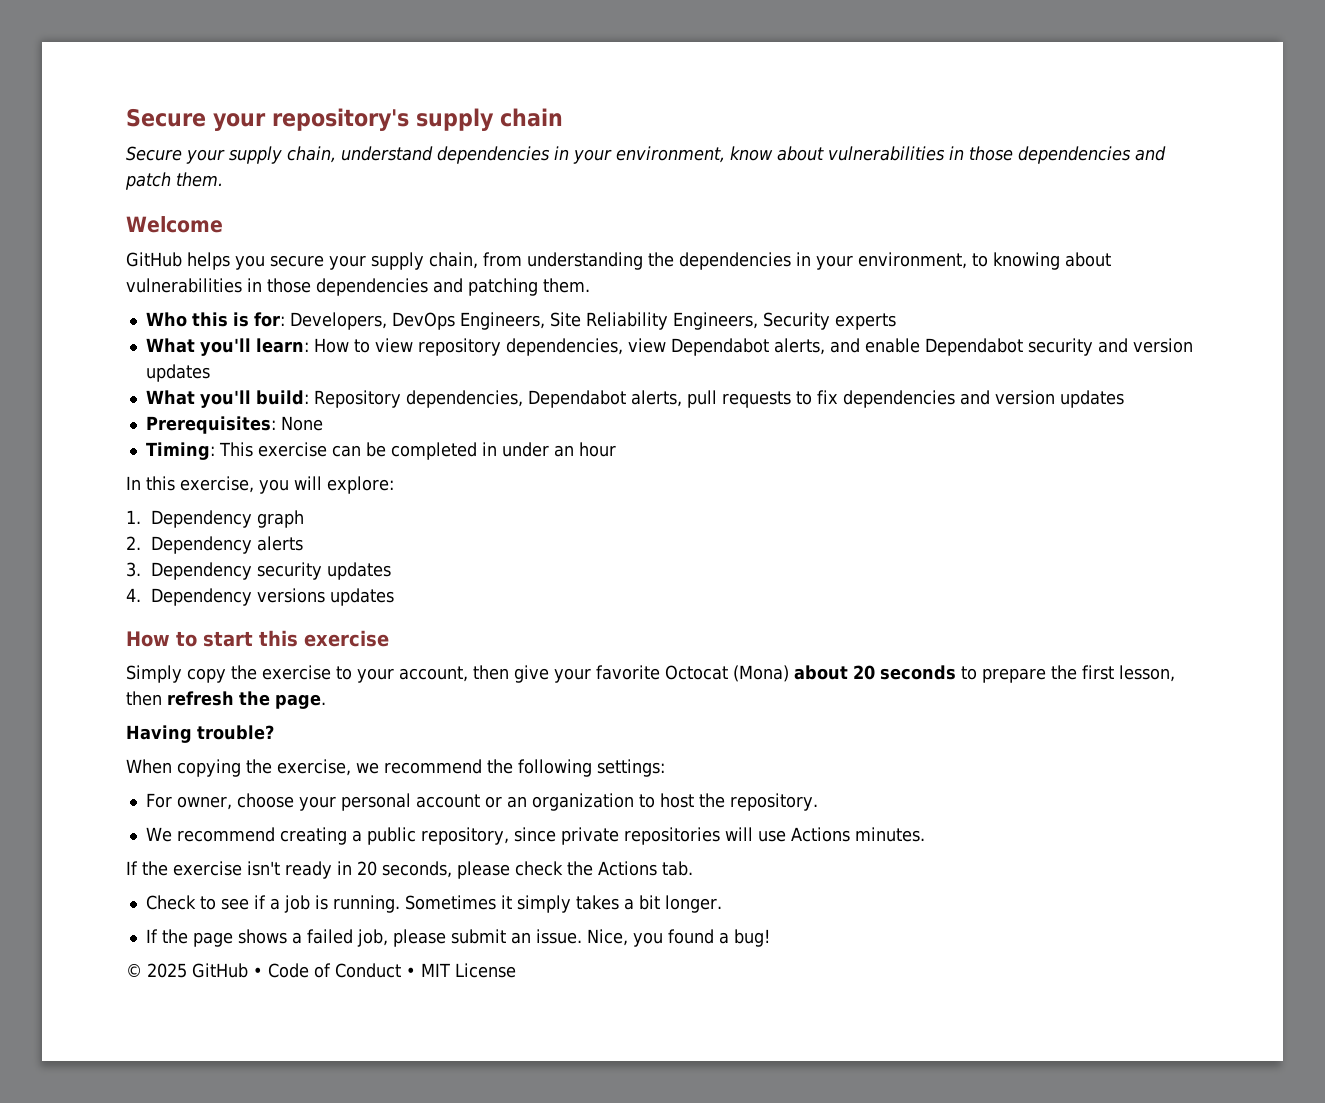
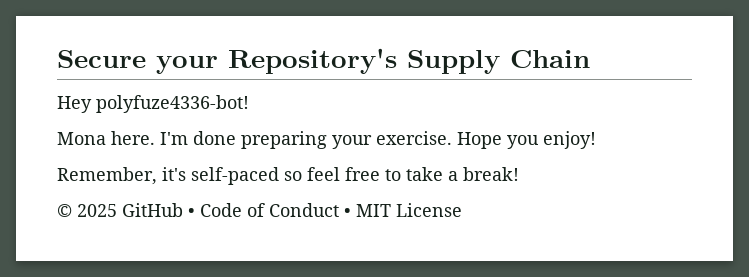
[126,108,563,131] [126,146,1166,164] [125,172,223,190] [126,216,223,233] [126,252,1111,270] [126,278,590,296] [145,312,896,330] [145,338,1193,356] [145,364,210,382] [145,390,1124,408] [145,416,323,434] [145,442,616,460] [126,476,394,494] [126,510,305,528] [126,536,304,554] [126,562,392,580] [126,588,395,606] [126,630,389,647] [126,665,1175,683] [126,691,326,709] [126,725,274,743] [126,759,665,777] [145,793,818,811] [145,827,925,845] [126,861,693,879] [145,895,722,913] [145,929,770,947] Secure your repository's supply chain // Secure your supply chain, understand dependencies in your environment, know about vulnerabilities in those dependencies and patch them. // Welcome // GitHub helps you secure your supply chain, from understanding the dependencies in your environment, to knowing about vulnerabilities in those dependencies and patching them. // Who this is for: Developers, DevOps Engineers, Site Reliability Engineers, Security experts // What you'll learn: How to view repository dependencies, view Dependabot alerts, and enable Dependabot security and version updates // What you'll build: Repository dependencies, Dependabot alerts, pull requests to fix dependencies and version updates // Prerequisites: None // Timing: This exercise can be completed in under an hour // In this exercise, you will explore: // 1. Dependency graph // 2. Dependency alerts // 3. Dependency security updates // 4. Dependency versions updates // How to start this exercise // Simply copy the exercise to your account, then give your favorite Octocat (Mona) about 20 seconds to prepare the first lesson, then refresh the page. // Having trouble? // When copying the exercise, we recommend the following settings: // For owner, choose your personal account or an organization to host the repository. // We recommend creating a public repository, since private repositories will use Actions minutes. // If the exercise isn't ready in 20 seconds, please check the Actions tab. // Check to see if a job is running. Sometimes it simply takes a bit longer. // If the page shows a failed job, please submit an issue. Nice, you found a bug! -> [57,48,590,74] [57,95,249,113] [57,131,596,149] [57,167,519,185] Secure your Repository's Supply Chain // Hey polyfuze4336-bot! // Mona here. I'm done preparing your exercise. Hope you enjoy! // Remember, it's self-paced so feel free to take a break!

